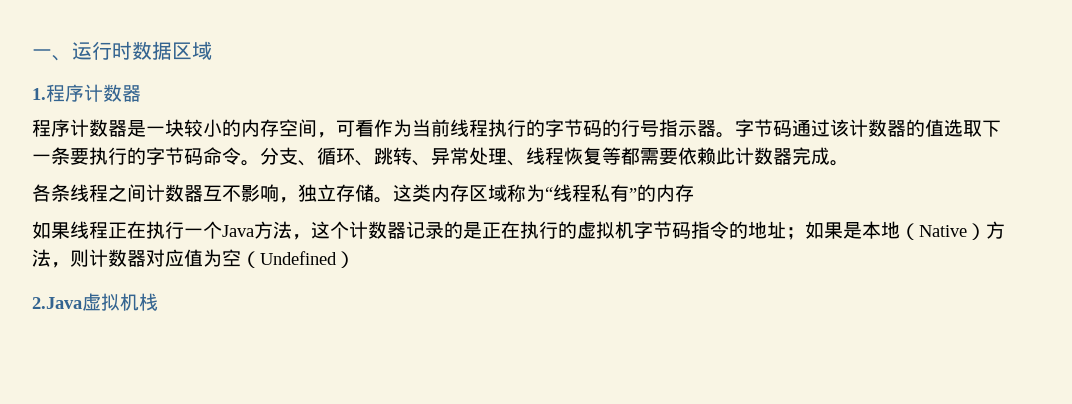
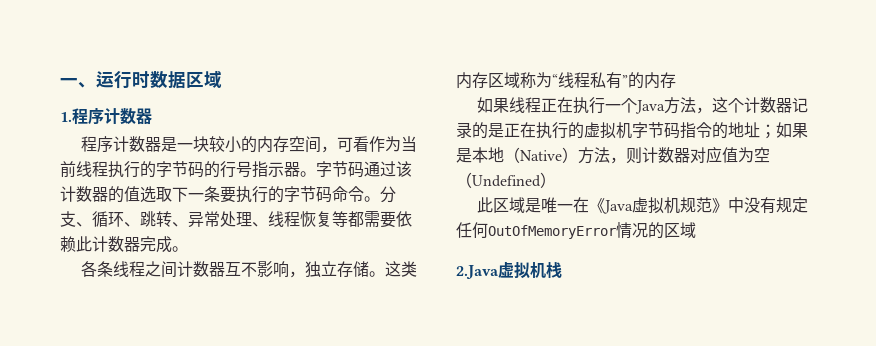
(355, 259) none -> [477,197,809,214] [456,222,696,239] // 此区域是唯一在《Java虚拟机规范》中没有规定任何OutOfMemoryError情况的区域

